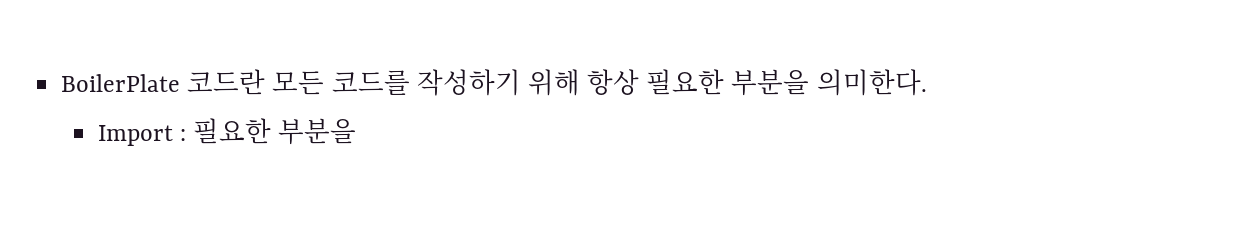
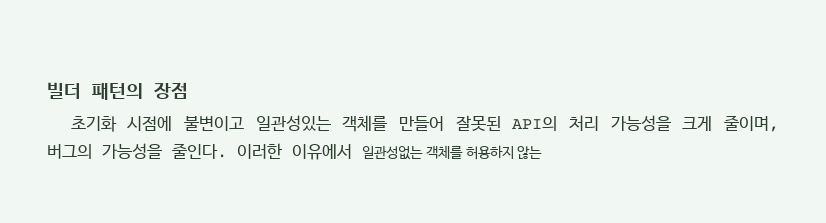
[61,69,927,96] [97,118,357,146] BoilerPlate 코드란 모든 코드를 작성하기 위해 항상 필요한 부분을 의미한다. // Import : 필요한 부분을 -> [47,82,188,100] [70,115,780,132] [47,143,543,160] 빌더 패턴의 장점 // 초기화 시점에 불변이고 일관성있는 객체를 만들어 잘못된 API의 처리 가능성을 크게 줄이며, 버그의 가능성을 줄인다. 이러한 이유에서 일관성없는 객체를 허용하지 않는

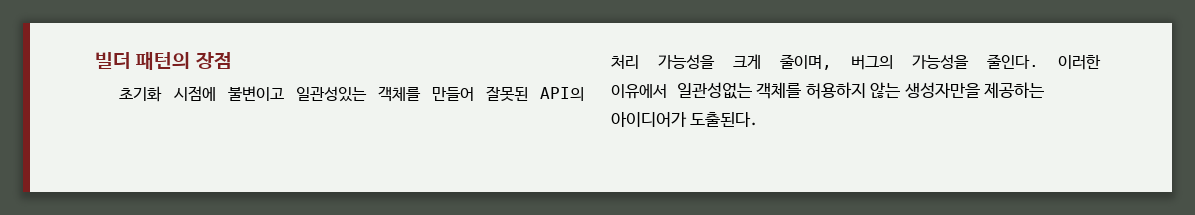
(543, 152) none -> [904,82,1045,98] [611,112,758,127] 생성자만을 제공하는 아이디어가 도출된다.

